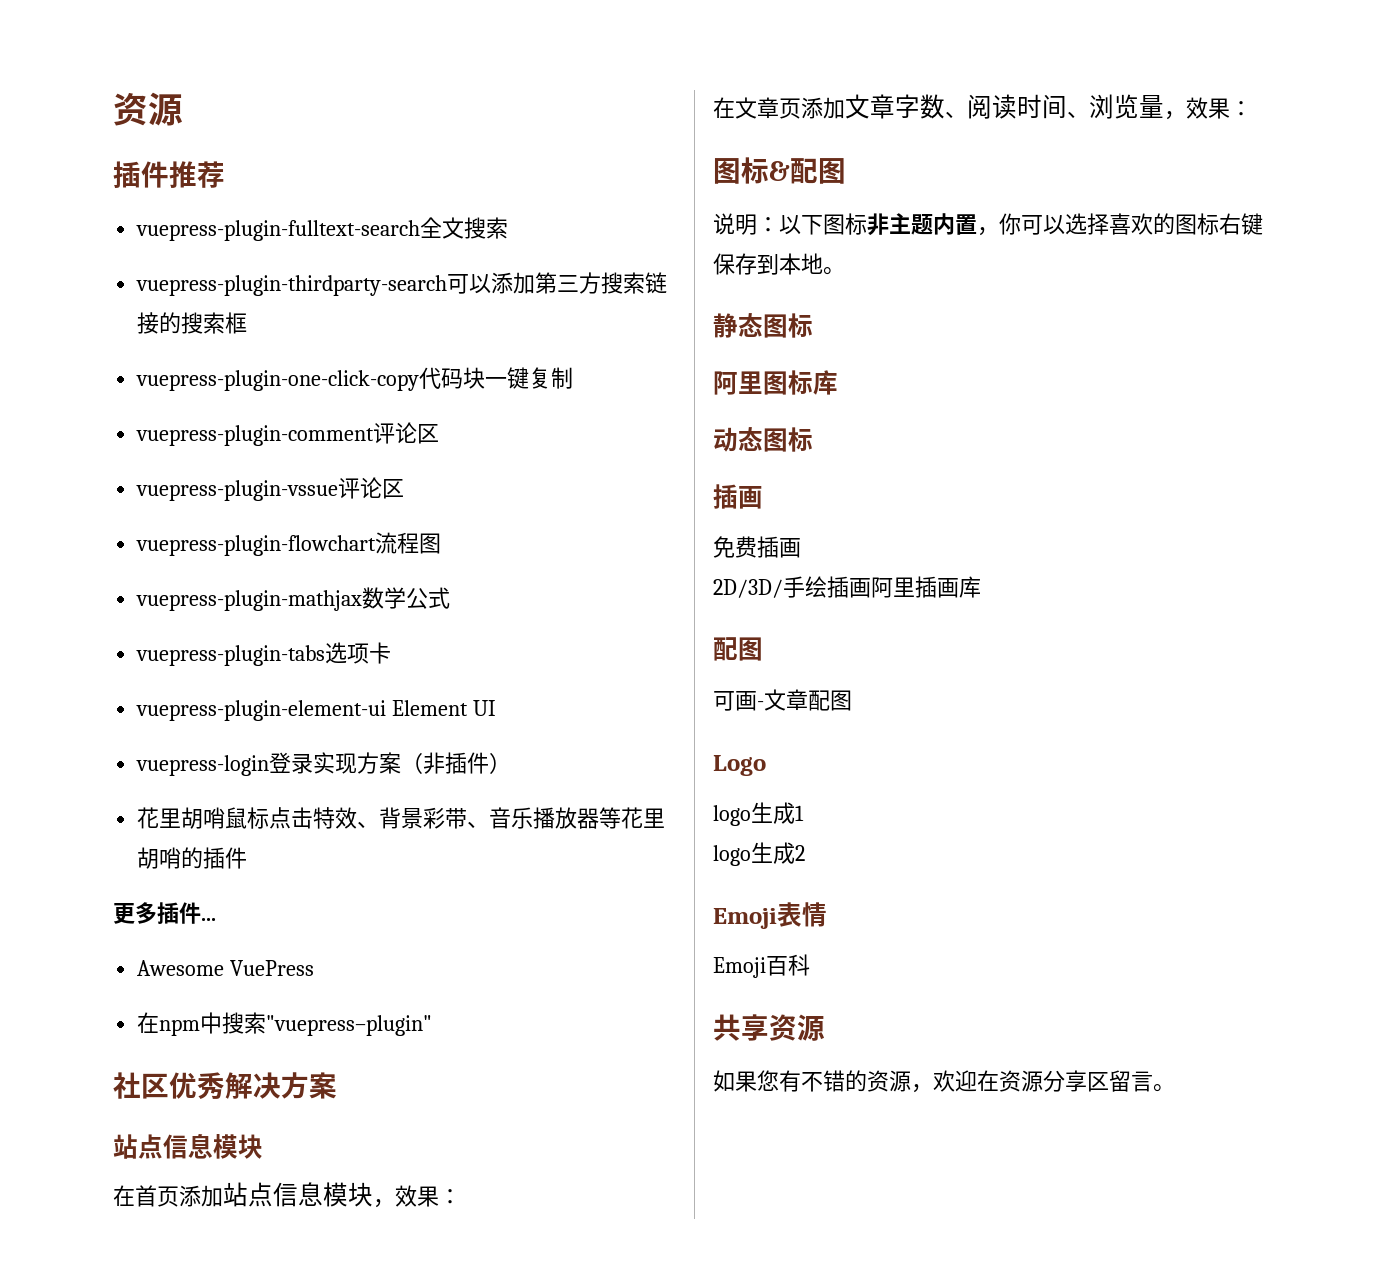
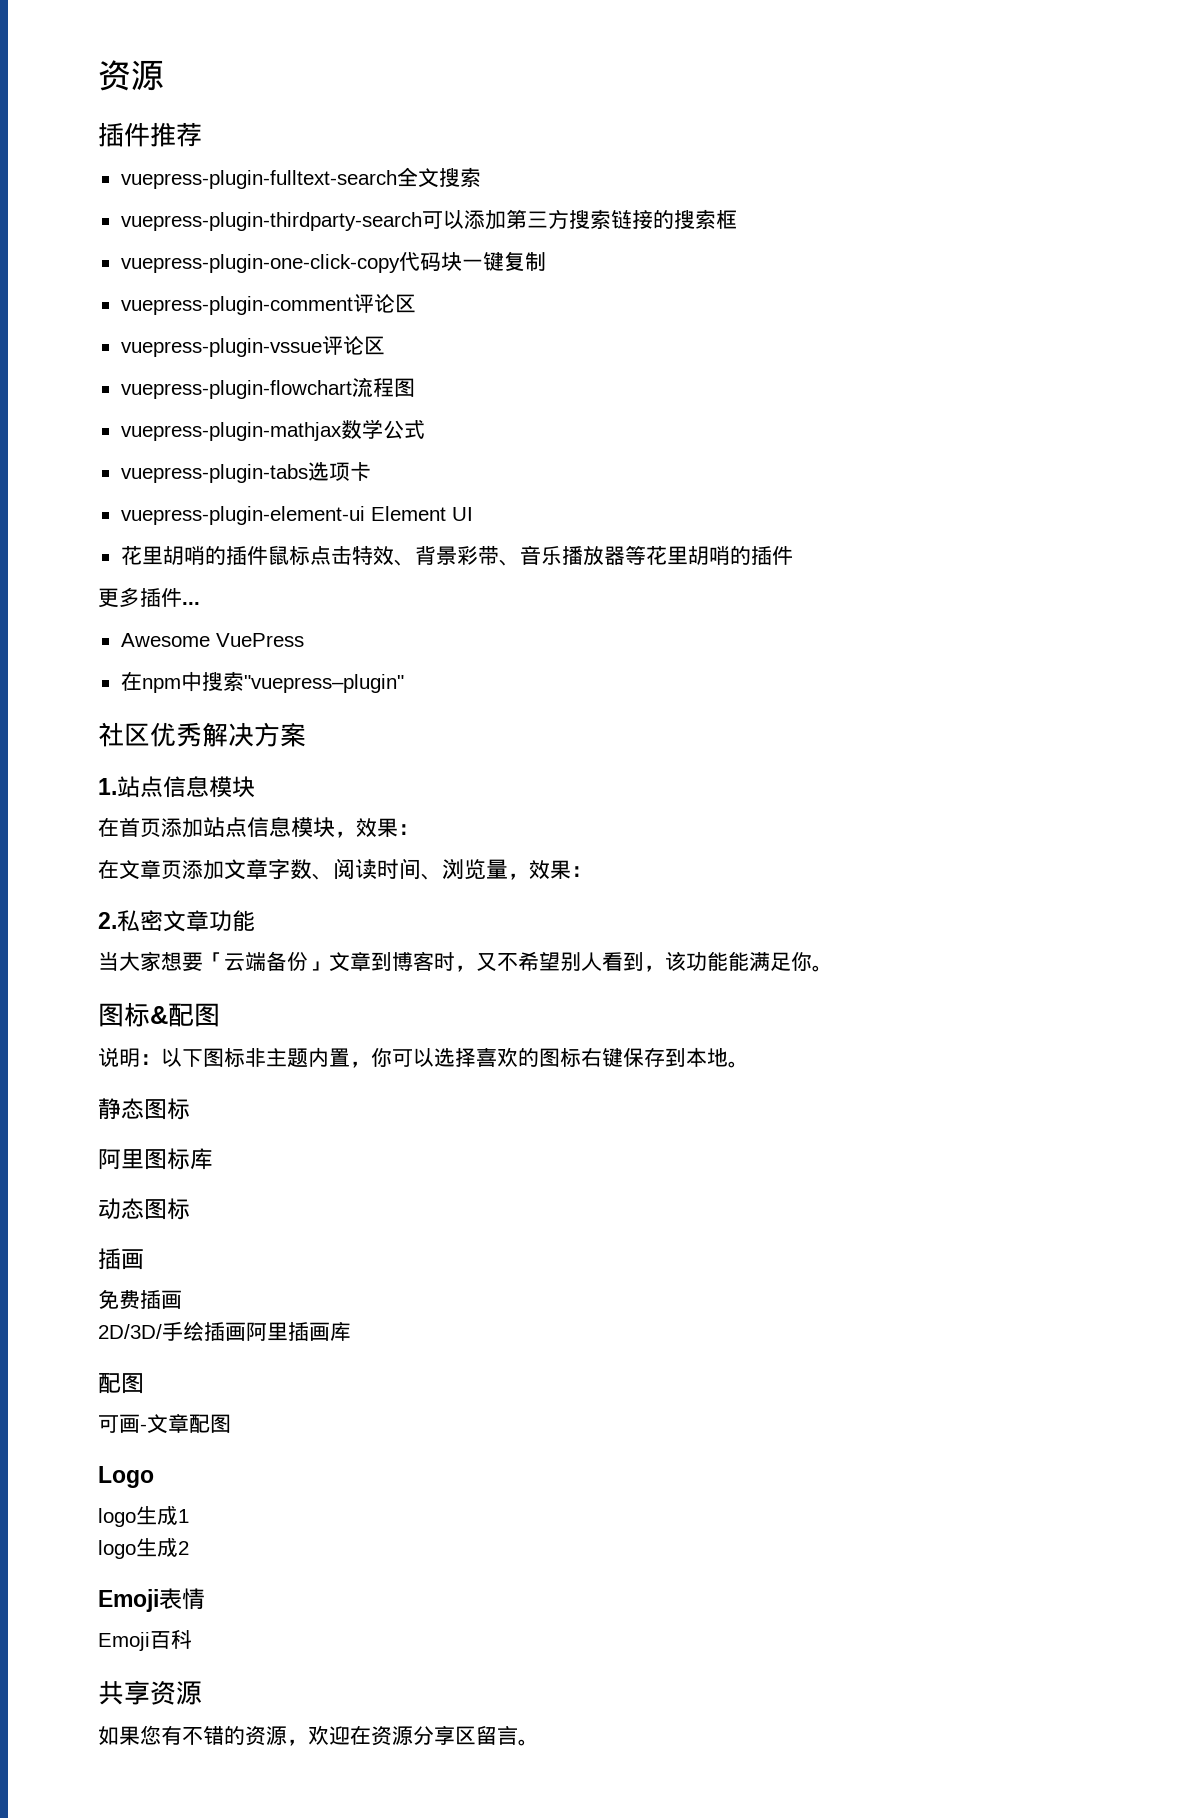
[136,752,512,776] [137,807,226,829] // vuepress-login登录实现方案（非插件） // 花里胡哨 -> [120,545,268,565] // 花里胡哨的插件
(337, 1085) none -> [98,778,117,795] 1.
(1252, 108) none -> [98,910,255,932] [98,951,833,972] // 2.私密文章功能 // 当大家想要「云端备份」文章到博客时，又不希望别人看到，该功能能满足你。

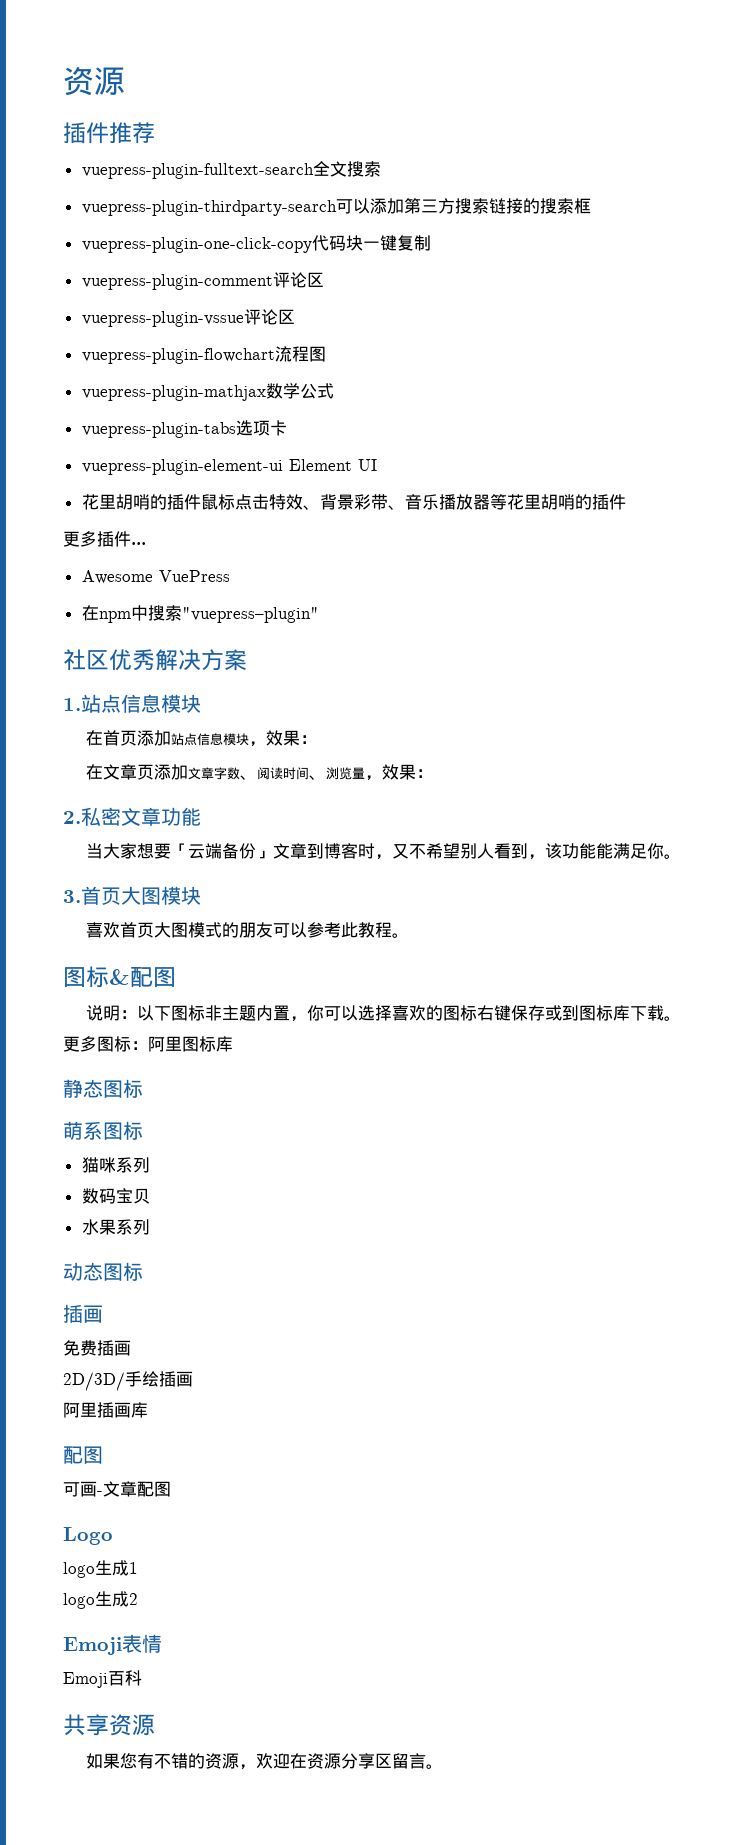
(833, 968) none -> [63,886,201,905] [86,922,410,938] // 3.首页大图模块 // 喜欢首页大图模式的朋友可以参考此教程。
[665,1047,749,1068] 到本地。 -> [545,1005,682,1021] [63,1036,233,1052] 或到图标库下载。更多图标：阿里图标库
[98,1148,213,1170] 阿里图标库 -> [63,1121,143,1140] [81,1157,150,1173] [81,1188,150,1204] [81,1219,150,1235] 萌系图标 // 猫咪系列 // 数码宝贝 // 水果系列
(246, 1331) none -> (193, 1379) //

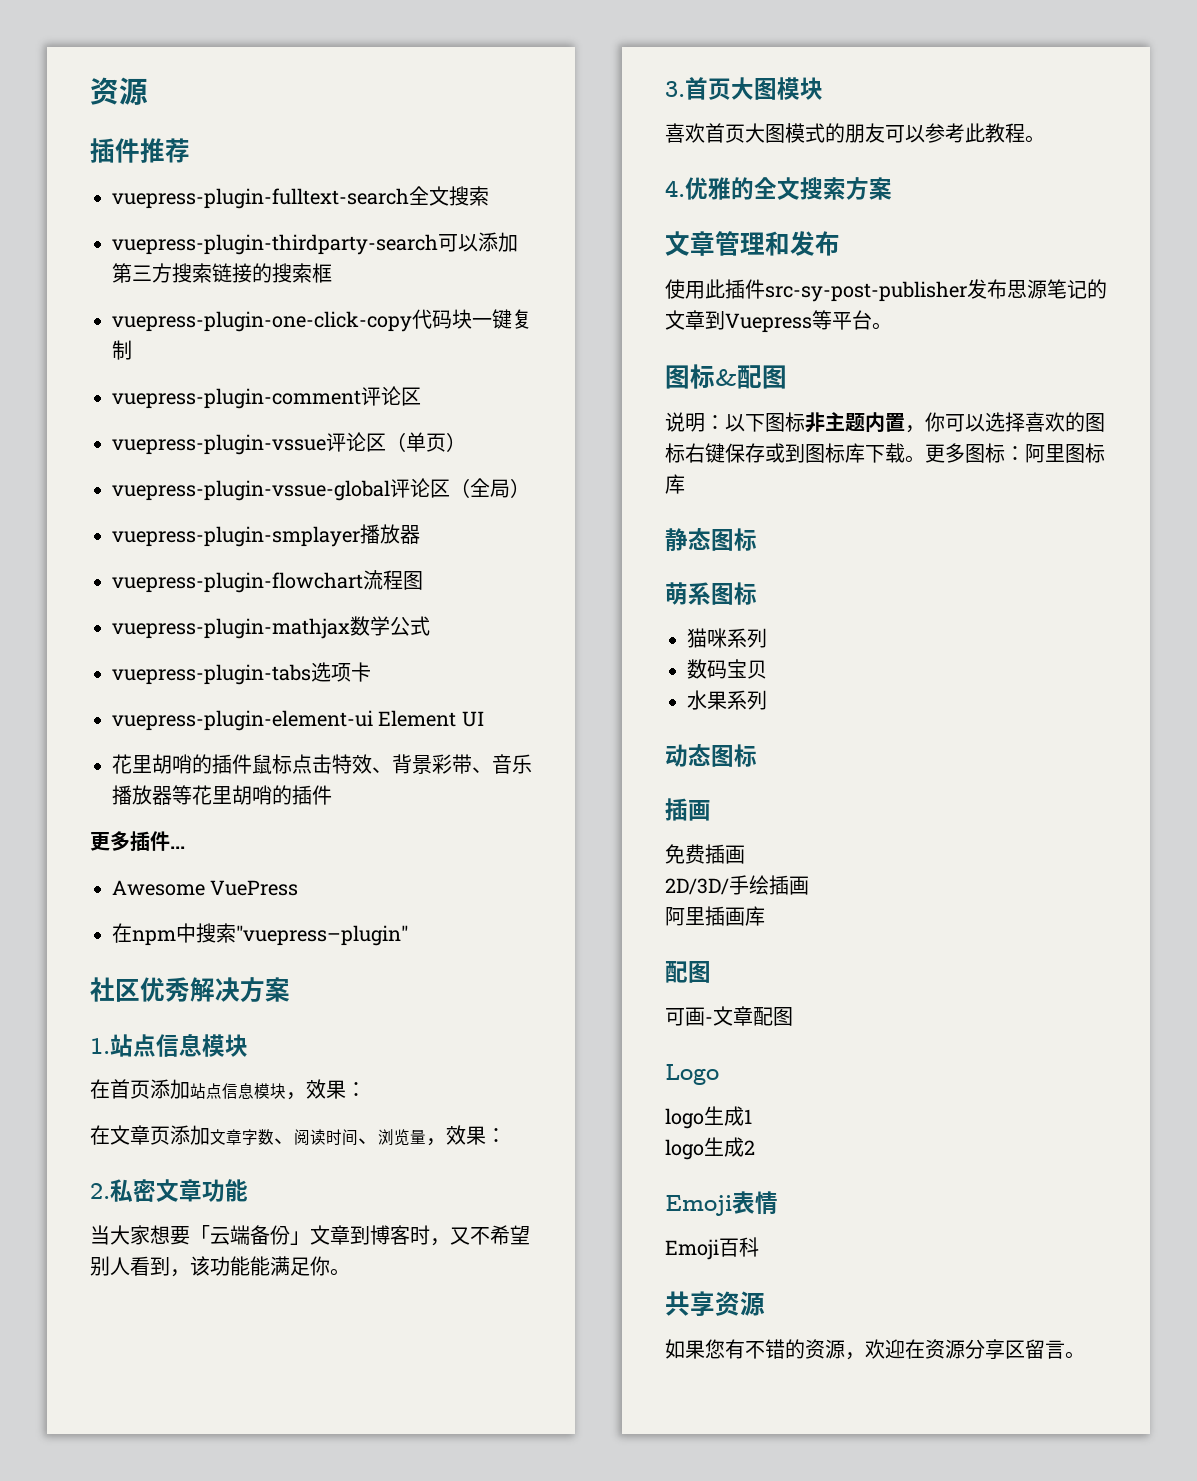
(295, 316) none -> [386,432,466,452] [112,478,530,501] [112,524,420,547] （单页） // vuepress-plugin-vssue-global评论区（全局） // vuepress-plugin-smplayer播放器
(410, 935) none -> [665,177,892,200] [665,231,840,256] [665,279,1107,302] [665,310,892,333] // 4.优雅的全文搜索方案 // 文章管理和发布 // 使用此插件src-sy-post-publisher发布思源笔记的文章到Vuepress等平台。

